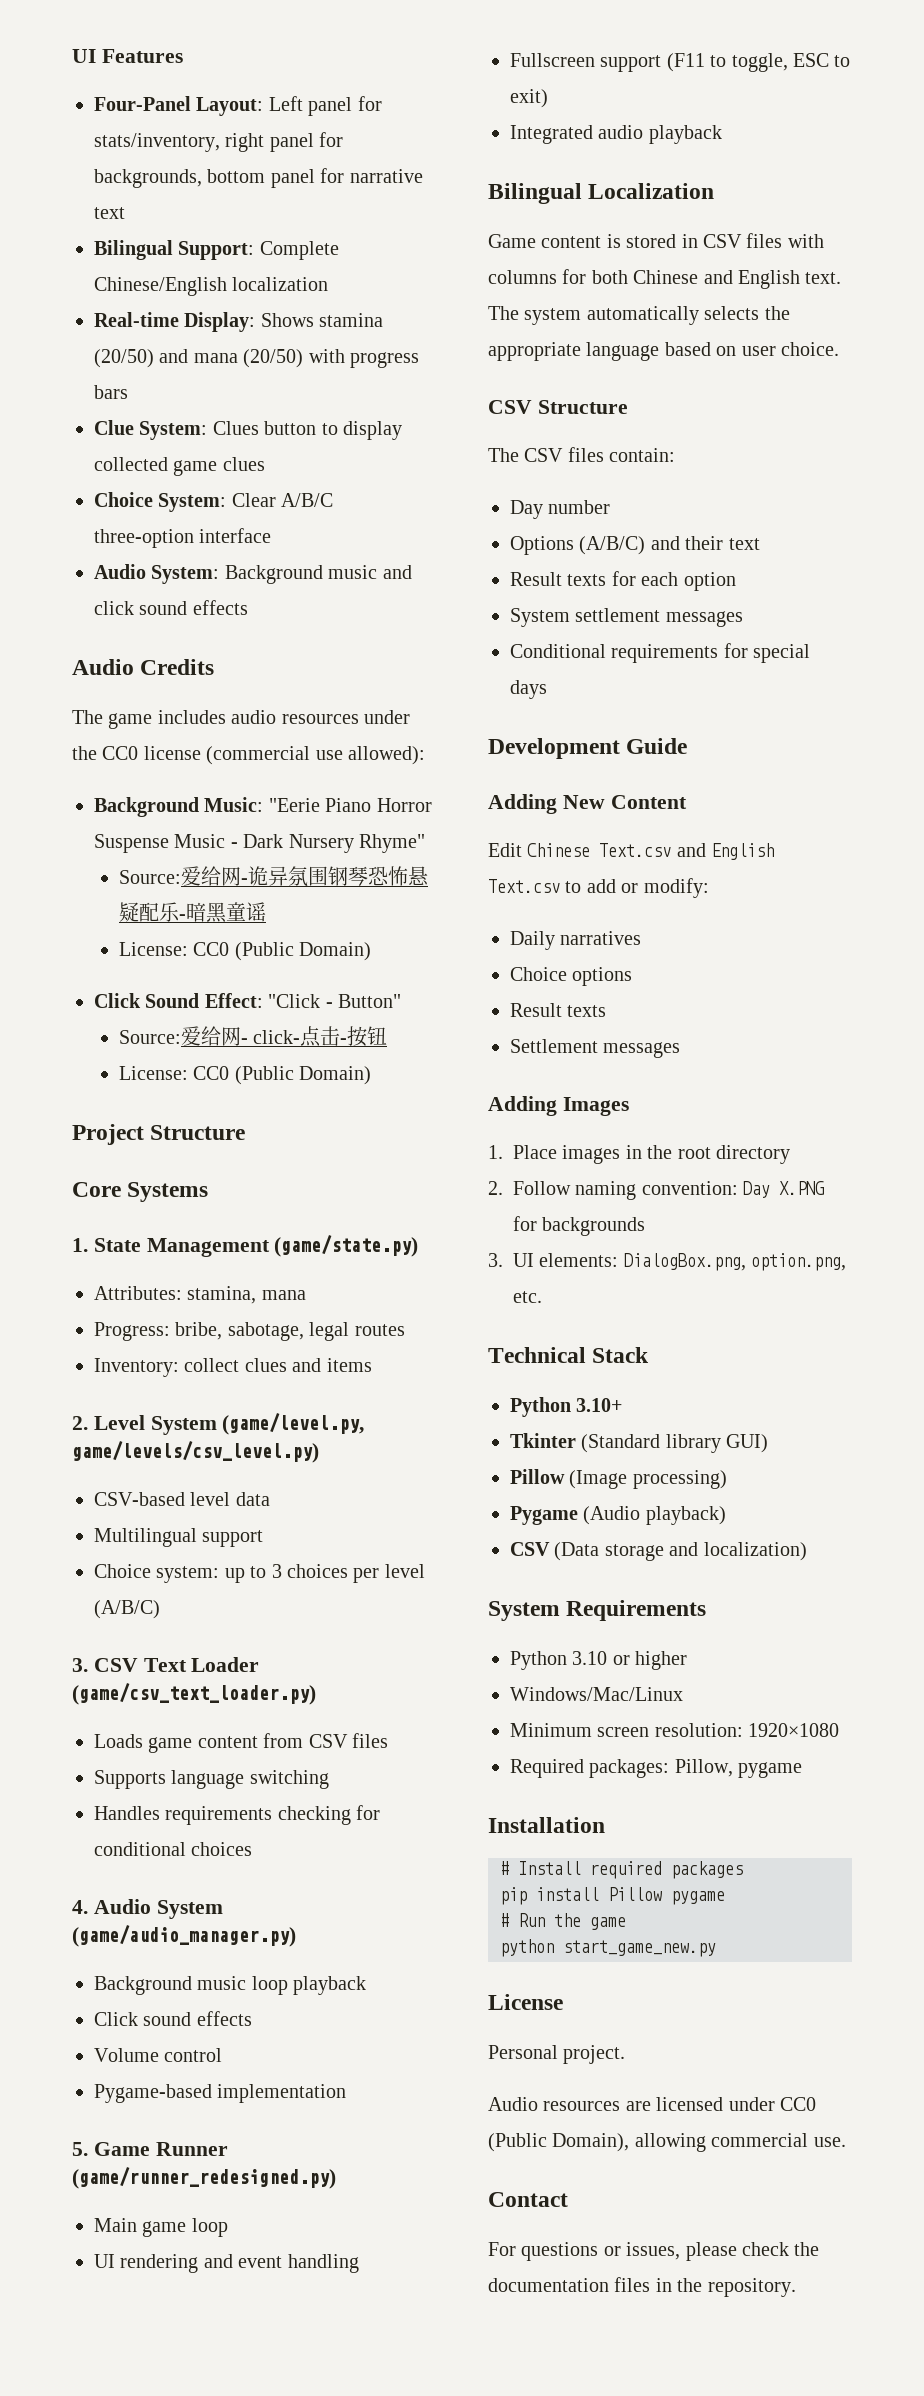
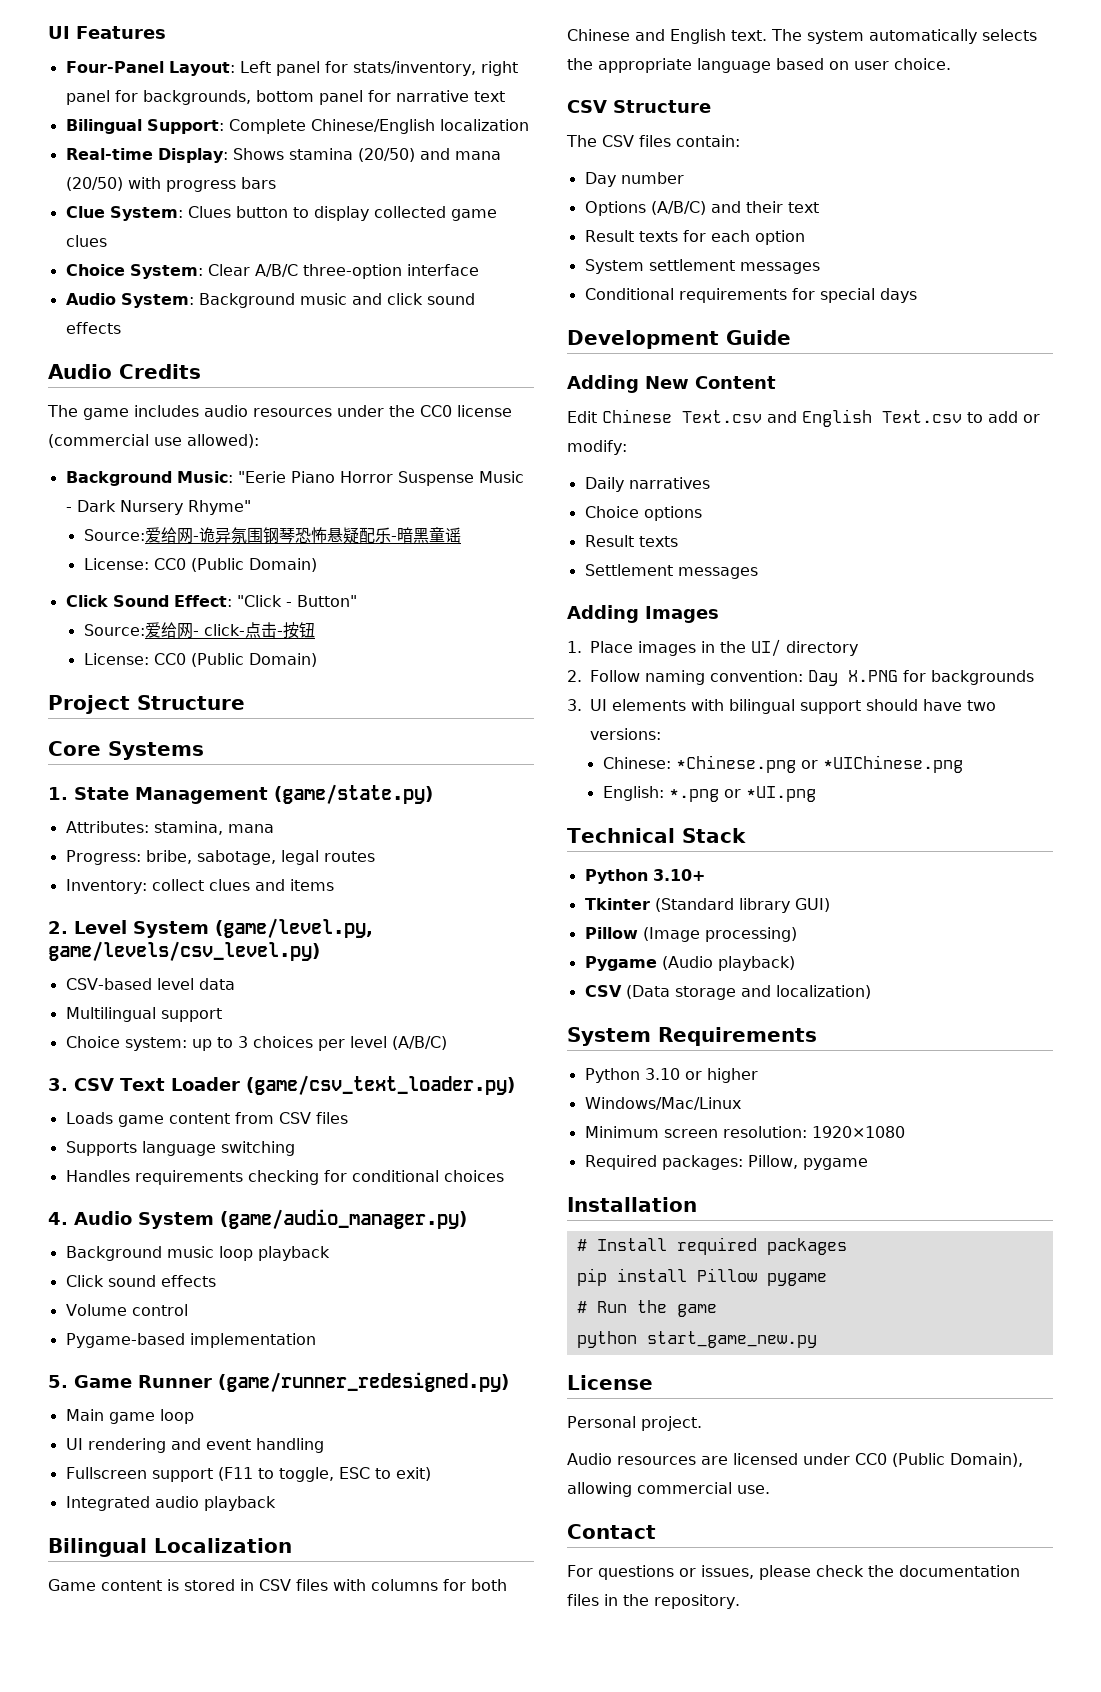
[677,1147,711,1159] root -> [751,639,781,657] UI/
[539,1253,847,1271] [513,1291,542,1303] elements: DialogBox.png, option.png, etc. -> [612,699,996,714] [590,728,661,740] [602,755,963,773] [602,786,816,802] elements with bilingual support should have two versions: // Chinese: *Chinese.png or *UIChinese.png // English: *.png or *UI.png

